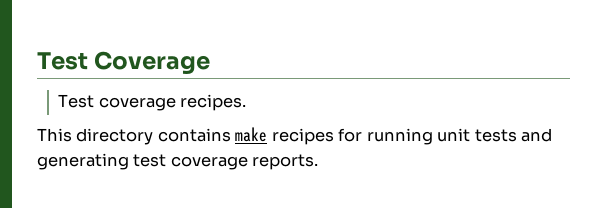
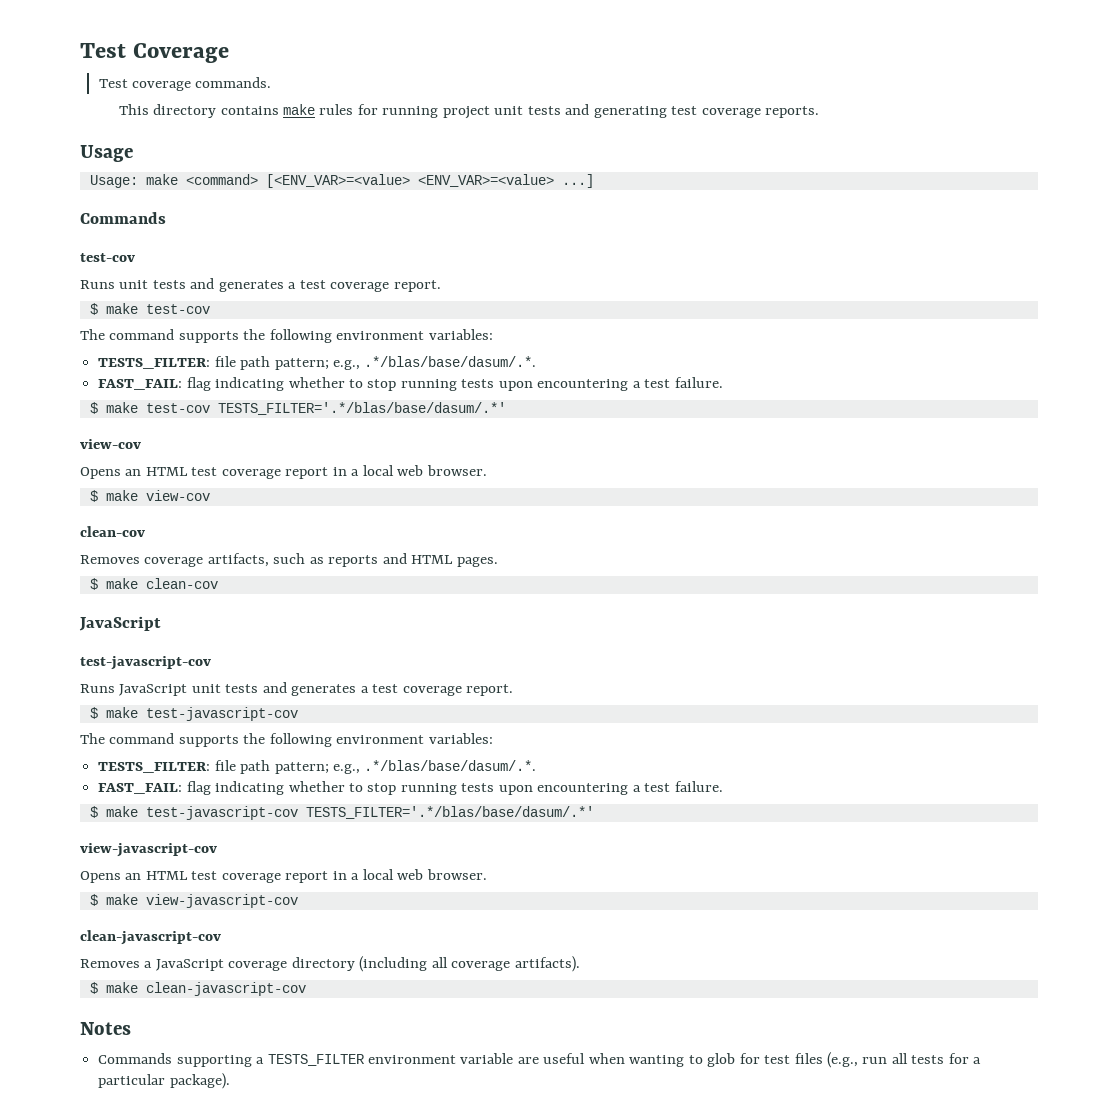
[180,94,247,111] recipes. -> [195,77,272,88] commands.
[271,128,334,145] recipes -> [319,104,354,115] rules
(433, 136) none -> [442,106,490,119] project
(319, 162) none -> [80,145,133,162] [89,174,594,188] [80,212,166,224] [80,253,135,262] [80,278,441,292] [89,303,210,315] [80,329,493,343] [98,356,537,370] [98,377,723,391] [89,402,506,415] [80,439,141,449] [80,465,487,479] [89,490,210,502] [80,526,145,537] [80,553,498,567] [89,578,218,590] [79,616,161,631] [80,656,211,670] [80,682,514,696] [89,707,298,721] [80,733,493,747] [98,760,537,774] [98,781,723,795] [89,806,594,820] [80,843,217,857] [80,869,487,883] [89,894,298,908] [80,930,221,945] [80,956,580,972] [89,982,306,996] [80,1022,131,1035] [98,1052,982,1068] [98,1073,230,1089] // Usage // Usage: make <command> [<ENV_VAR>=<value> <ENV_VAR>=<value> ...] // Commands // test-cov // Runs unit tests and generates a test coverage report. // $ make test-cov // The command supports the following environment variables: // TESTS_FILTER: file path pattern; e.g., .*/blas/base/dasum/.*. // FAST_FAIL: flag indicating whether to stop running tests upon encountering a test failure. // $ make test-cov TESTS_FILTER='.*/blas/base/dasum/.*' // view-cov // Opens an HTML test coverage report in a local web browser. // $ make view-cov // clean-cov // Removes coverage artifacts, such as reports and HTML pages. // $ make clean-cov // JavaScript // test-javascript-cov // Runs JavaScript unit tests and generates a test coverage report. // $ make test-javascript-cov // The command supports the following environment variables: // TESTS_FILTER: file path pattern; e.g., .*/blas/base/dasum/.*. // FAST_FAIL: flag indicating whether to stop running tests upon encountering a test failure. // $ make test-javascript-cov TESTS_FILTER='.*/blas/base/dasum/.*' // view-javascript-cov // Opens an HTML test coverage report in a local web browser. // $ make view-javascript-cov // clean-javascript-cov // Removes a JavaScript coverage directory (including all coverage artifacts). // $ make clean-javascript-cov // Notes // Commands supporting a TESTS_FILTER environment variable are useful when wanting to glob for test files (e.g., run all tests for a particular package).

